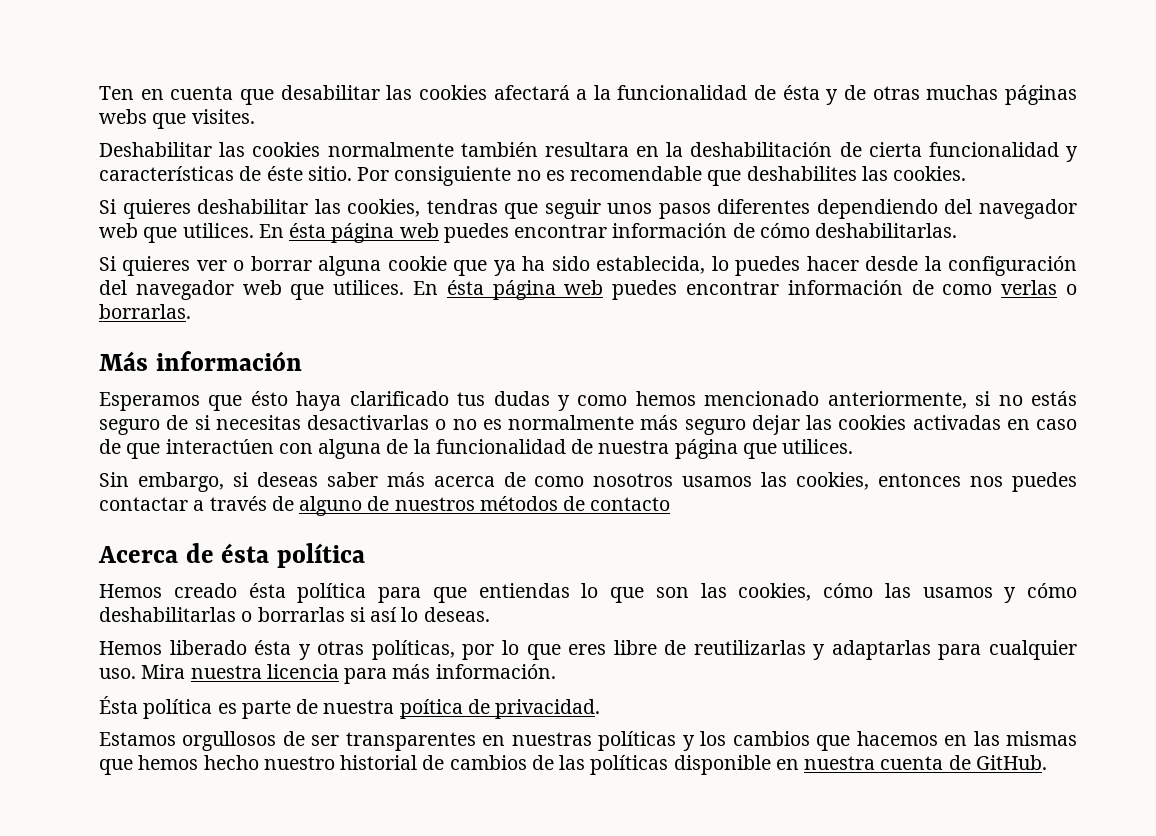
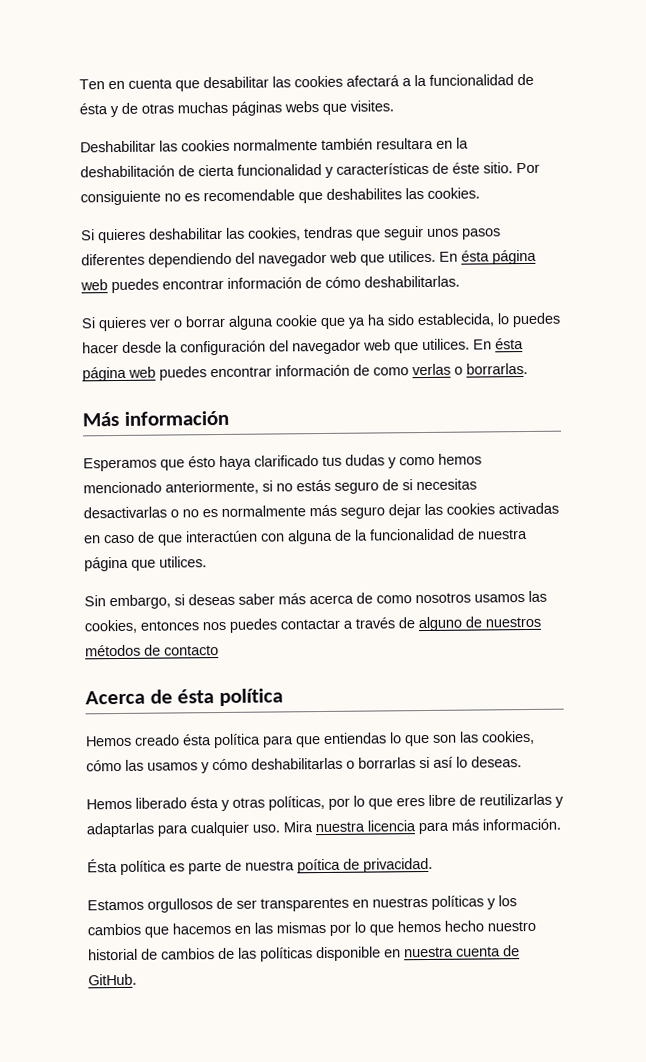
(1078, 738) none -> [329,921,366,936] por lo

